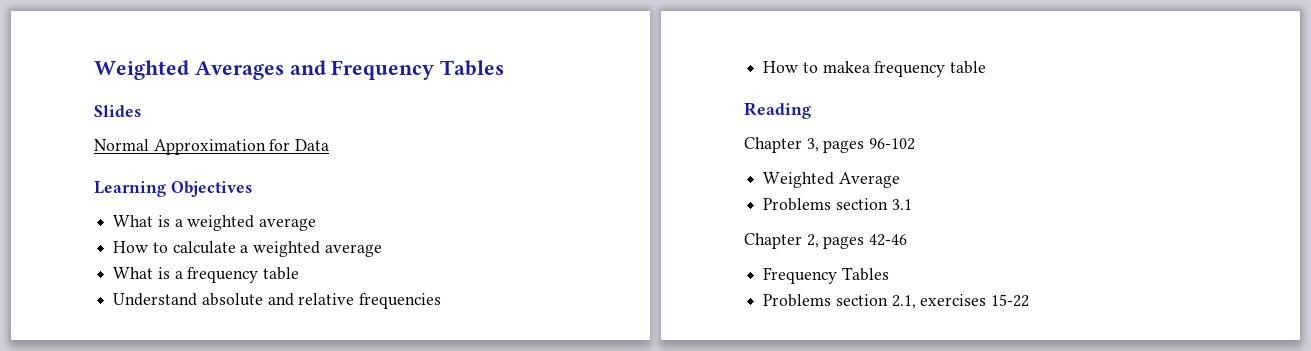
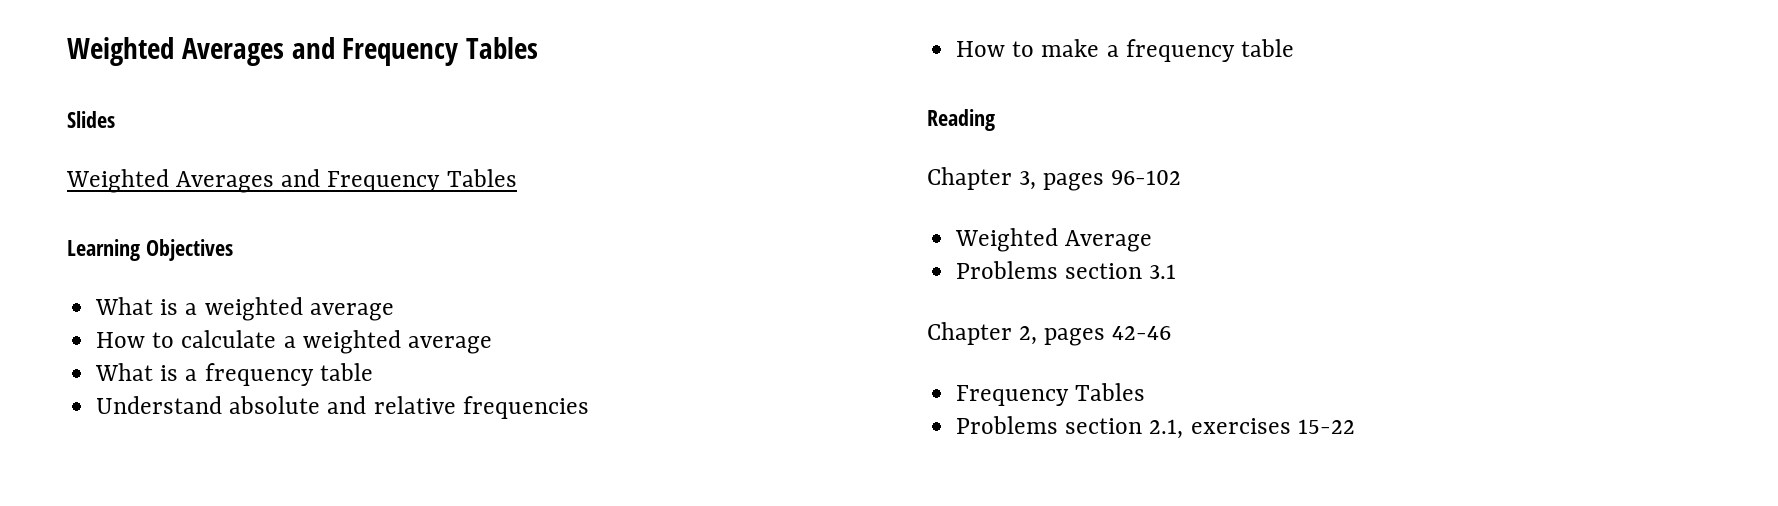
[94,139,330,155] Normal Approximation for Data -> [66,169,517,193] Weighted Averages and Frequency Tables
[822,61,870,73] makea -> [1041,39,1119,57] make a

